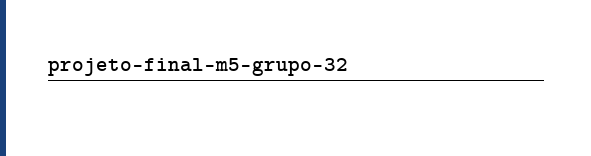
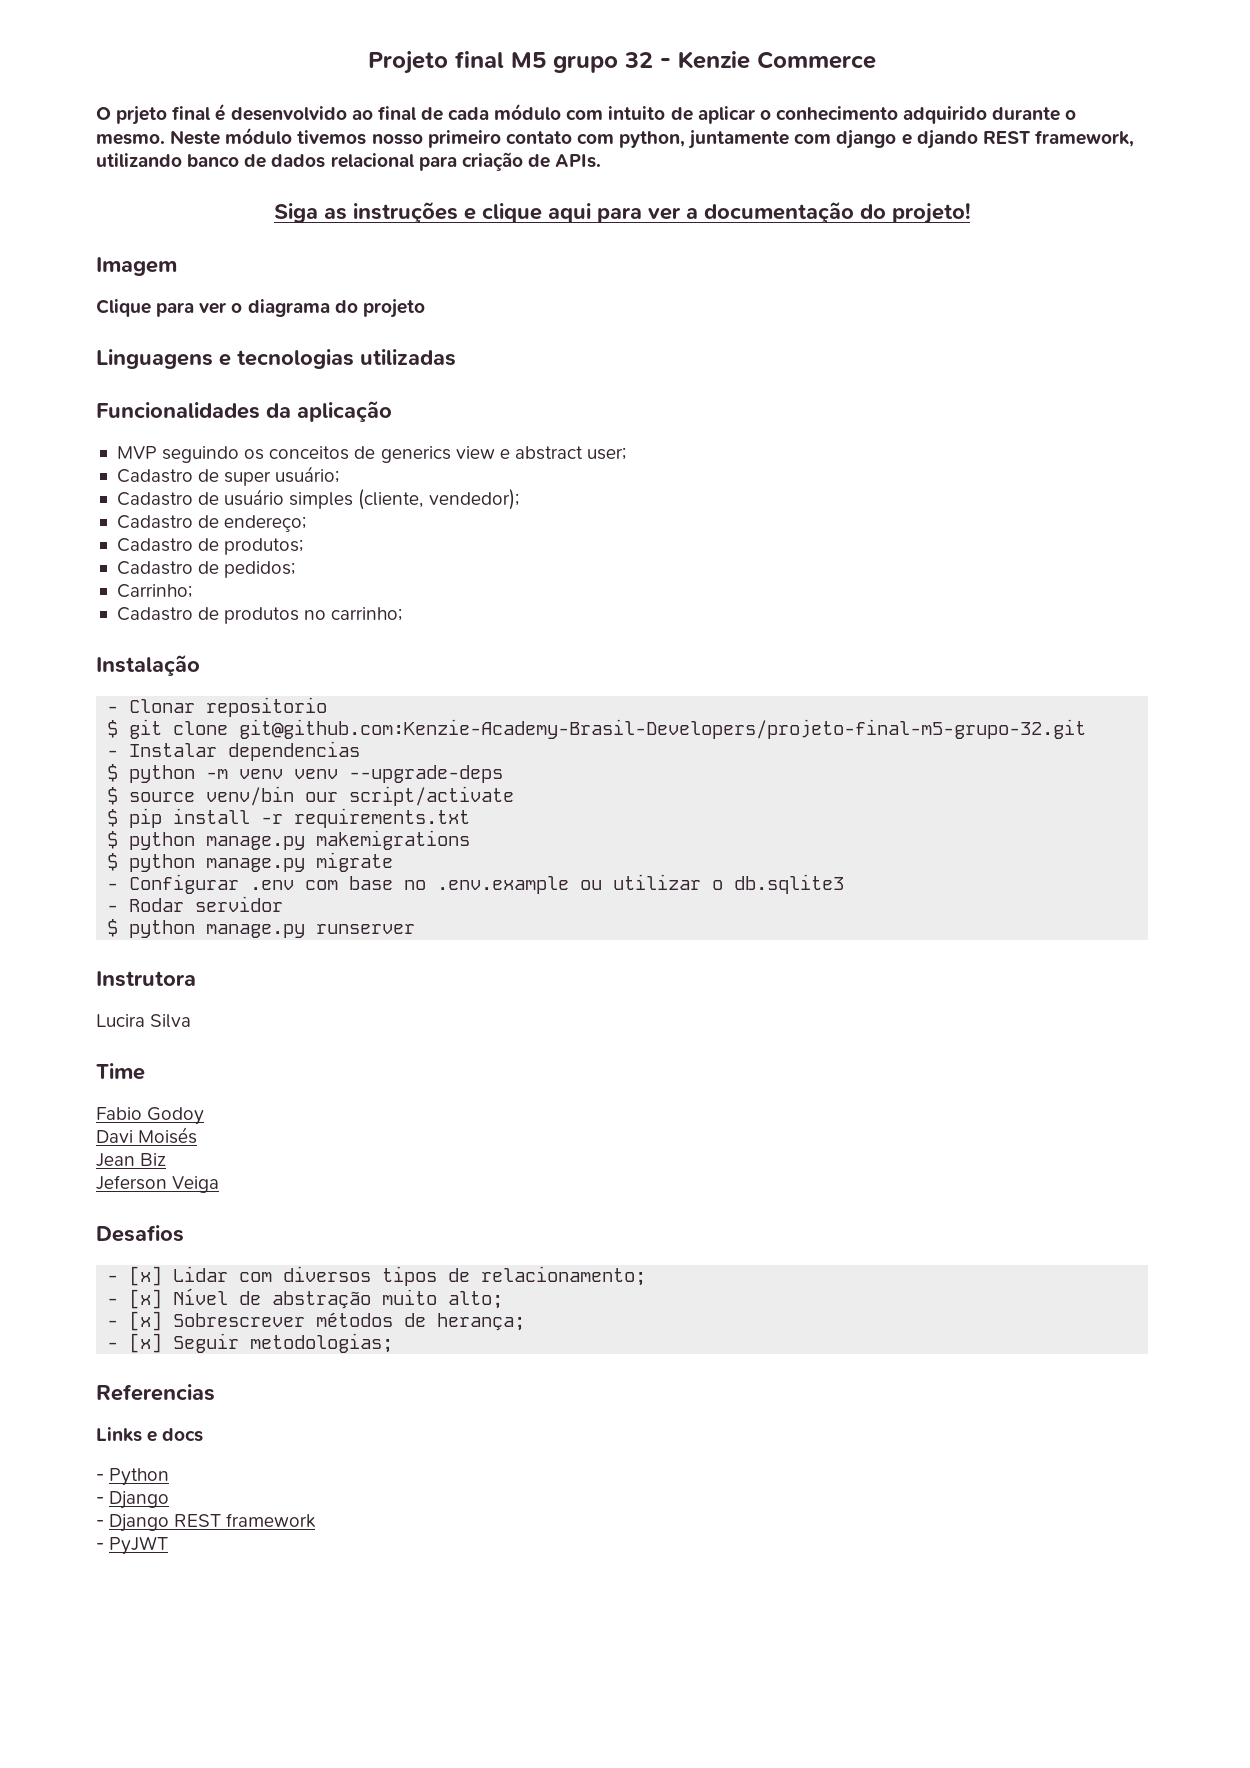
[48,58,348,76] projeto-final-m5-grupo-32 -> [368,51,876,74] [96,103,1077,125] [96,127,1134,149] [96,152,602,171] [273,202,971,224] [96,257,177,276] [96,299,425,318] [96,349,456,369] [96,401,392,422] [116,446,627,463] [116,466,340,486] [116,489,519,510] [116,515,307,532] [116,538,304,555] [116,561,296,578] [116,584,192,598] [116,607,403,624] [96,655,200,676] [107,697,328,717] [107,719,1087,739] [107,741,361,761] [107,764,504,783] [107,786,515,806] [107,808,471,828] [107,830,471,850] [107,852,394,872] [107,874,845,894] [107,896,284,912] [107,919,416,938] [96,971,196,987] [96,1014,192,1028] [96,1063,145,1080] [96,1107,205,1125] [96,1127,198,1144] [96,1153,167,1167] [96,1175,220,1193] [96,1225,184,1242] [107,1266,647,1286] [107,1288,504,1309] [107,1311,526,1331] [107,1333,394,1353] [96,1384,215,1401] [96,1427,204,1442] [96,1468,170,1486] [96,1491,170,1509] [96,1513,317,1532] [96,1536,169,1555] Projeto final M5 grupo 32 - Kenzie Commerce // O prjeto final é desenvolvido ao final de cada módulo com intuito de aplicar o conhecimento adquirido durante o mesmo. Neste módulo tivemos nosso primeiro contato com python, juntamente com django e djando REST framework, utilizando banco de dados relacional para criação de APIs. // Siga as instruções e clique aqui para ver a documentação do projeto! // Imagem // Clique para ver o diagrama do projeto // Linguagens e tecnologias utilizadas // Funcionalidades da aplicação // MVP seguindo os conceitos de generics view e abstract user; // Cadastro de super usuário; // Cadastro de usuário simples (cliente, vendedor); // Cadastro de endereço; // Cadastro de produtos; // Cadastro de pedidos; // Carrinho; // Cadastro de produtos no carrinho; // Instalação // - Clonar repositorio // $ git clone git@github.com:Kenzie-Academy-Brasil-Developers/projeto-final-m5-grupo-32.git // - Instalar dependencias // $ python -m venv venv --upgrade-deps // $ source venv/bin our script/activate // $ pip install -r requirements.txt // $ python manage.py makemigrations // $ python manage.py migrate // - Configurar .env com base no .env.example ou utilizar o db.sqlite3 // - Rodar servidor // $ python manage.py runserver // Instrutora // Lucira Silva // Time // Fabio Godoy // Davi Moisés // Jean Biz // Jeferson Veiga // Desafios // - [x] Lidar com diversos tipos de relacionamento; // - [x] Nível de abstração muito alto; // - [x] Sobrescrever métodos de herança; // - [x] Seguir metodologias; // Referencias // Links e docs // - Python // - Django // - Django REST framework // - PyJWT

